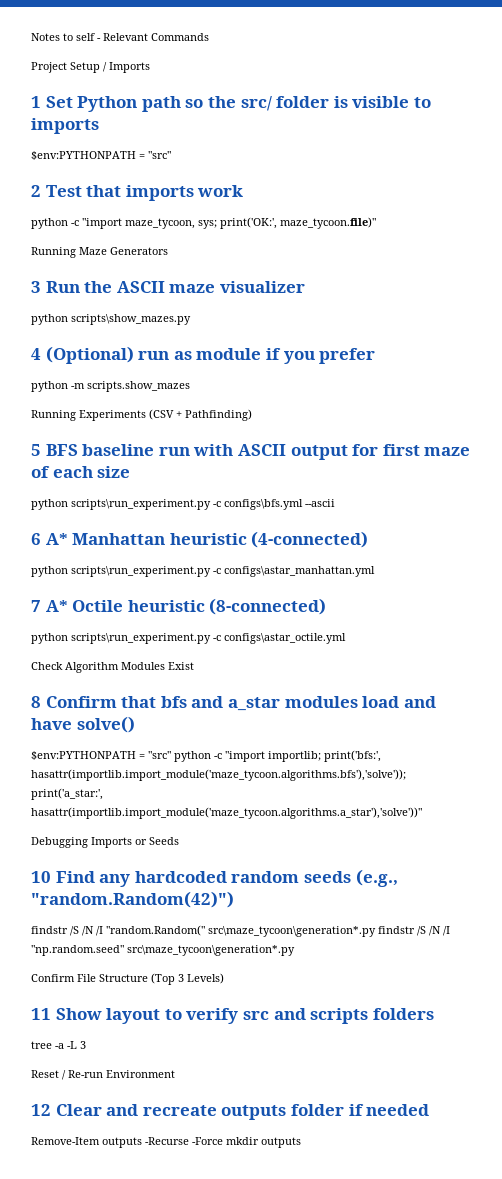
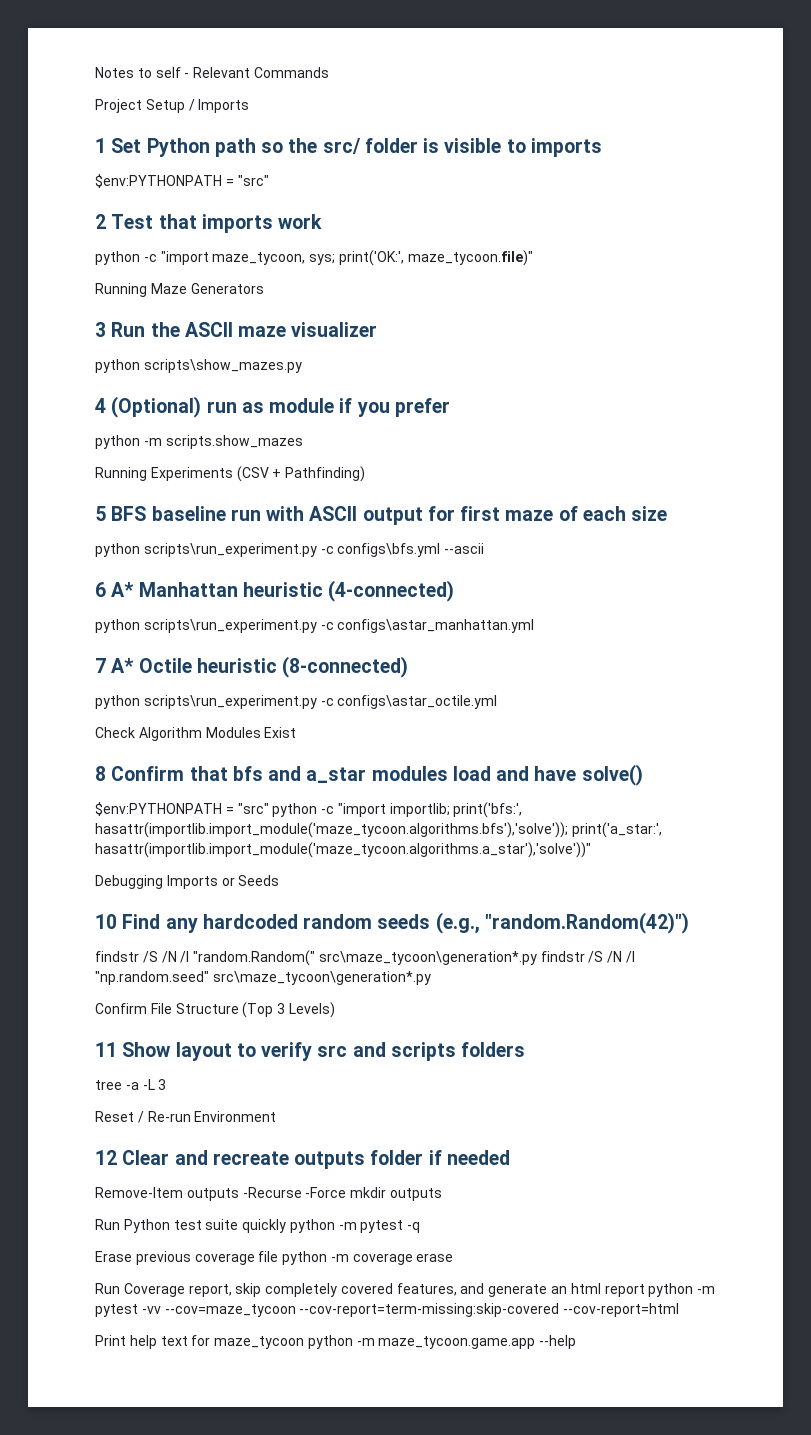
(301, 1142) none -> [95,1219,421,1233] [95,1251,454,1265] [95,1283,716,1297] [95,1303,680,1317] [95,1335,577,1349] // Run Python test suite quickly python -m pytest -q // Erase previous coverage file python -m coverage erase // Run Coverage report, skip completely covered features, and generate an html report python -m pytest -vv --cov=maze_tycoon --cov-report=term-missing:skip-covered --cov-report=html // Print help text for maze_tycoon python -m maze_tycoon.game.app --help

